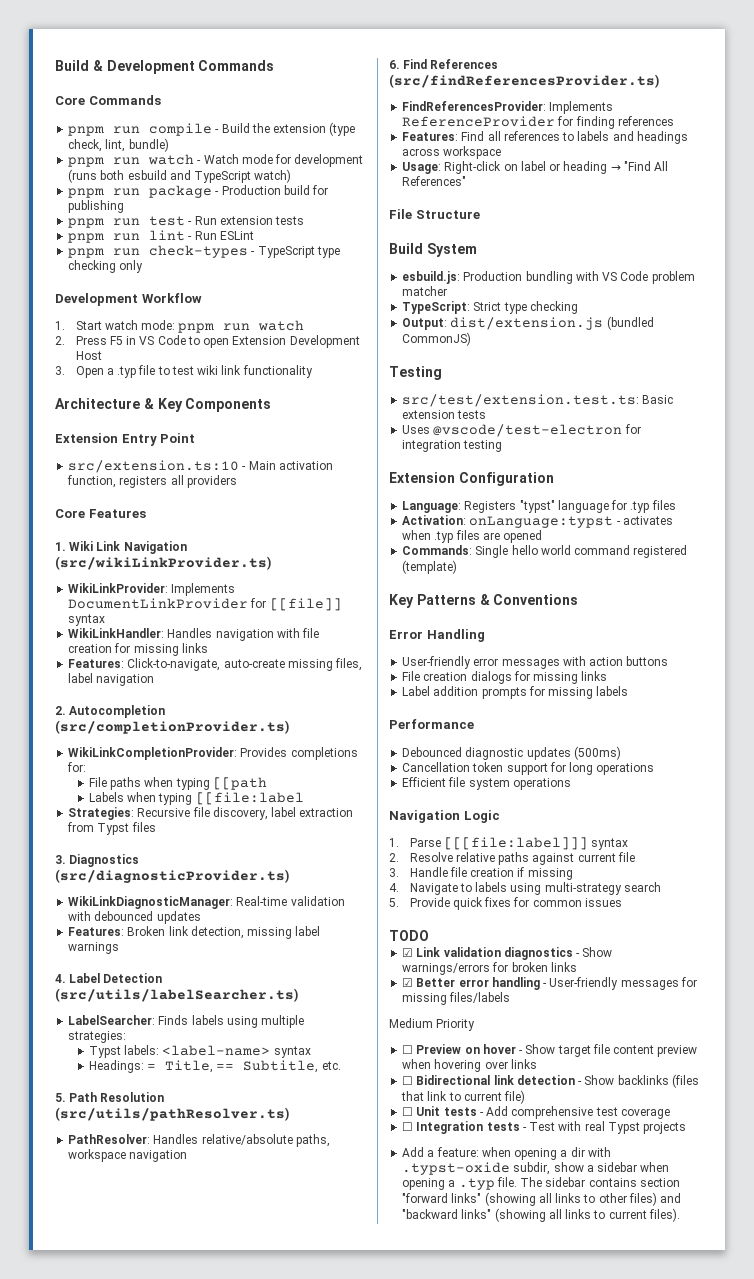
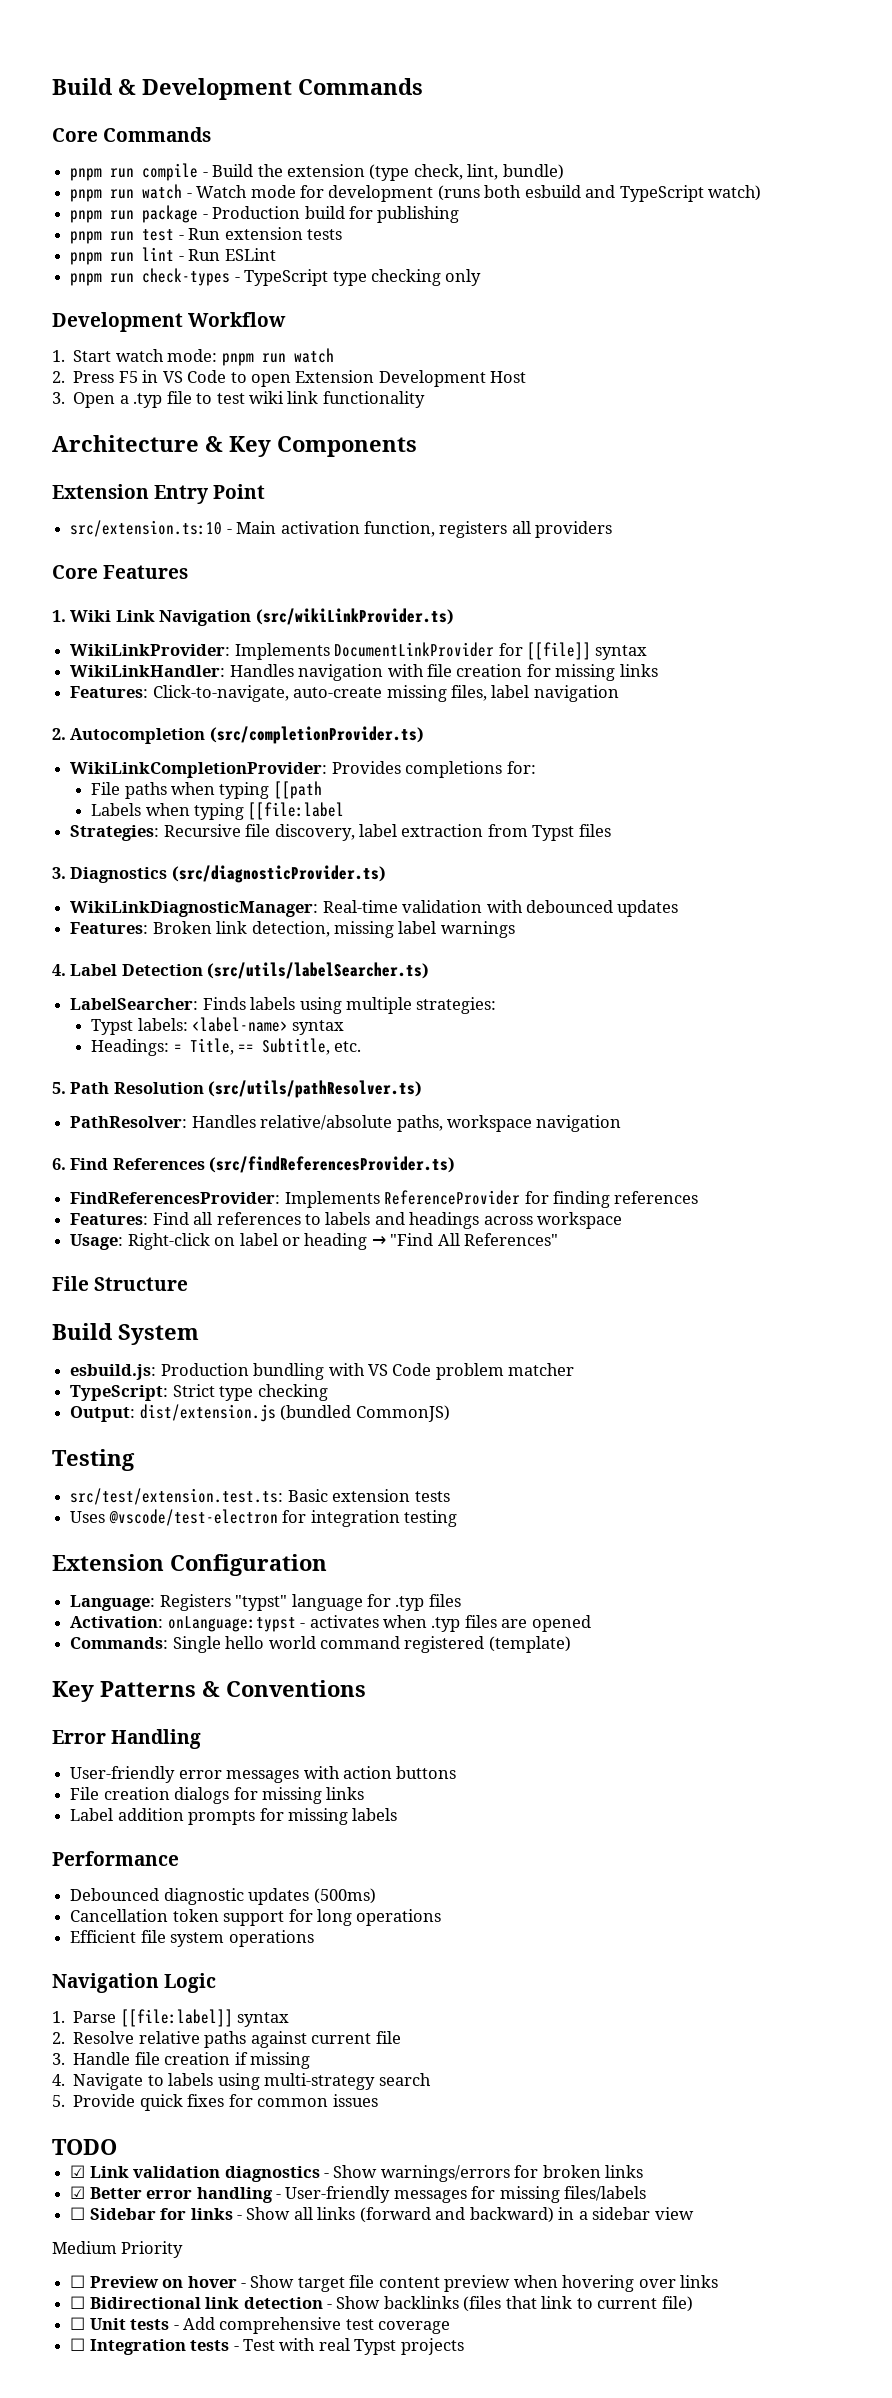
[443,837,588,850] [[[file:label]]] -> [120,2009,233,2027] [[file:label]]
(511, 997) none -> [70,2207,694,2223] // ☐ Sidebar for links - Show all links (forward and backward) in a sidebar view
[402,1147,611,1160] [402,1162,670,1175] [402,1177,680,1190] [402,1192,682,1206] [402,1208,680,1222] // Add a feature: when opening a dir with .typst-oxide subdir, show a sidebar when opening a .typ file. The sidebar contains section "forward links" (showing all links to other files) and "backward links" (showing all links to current files). -> (464, 2346) none

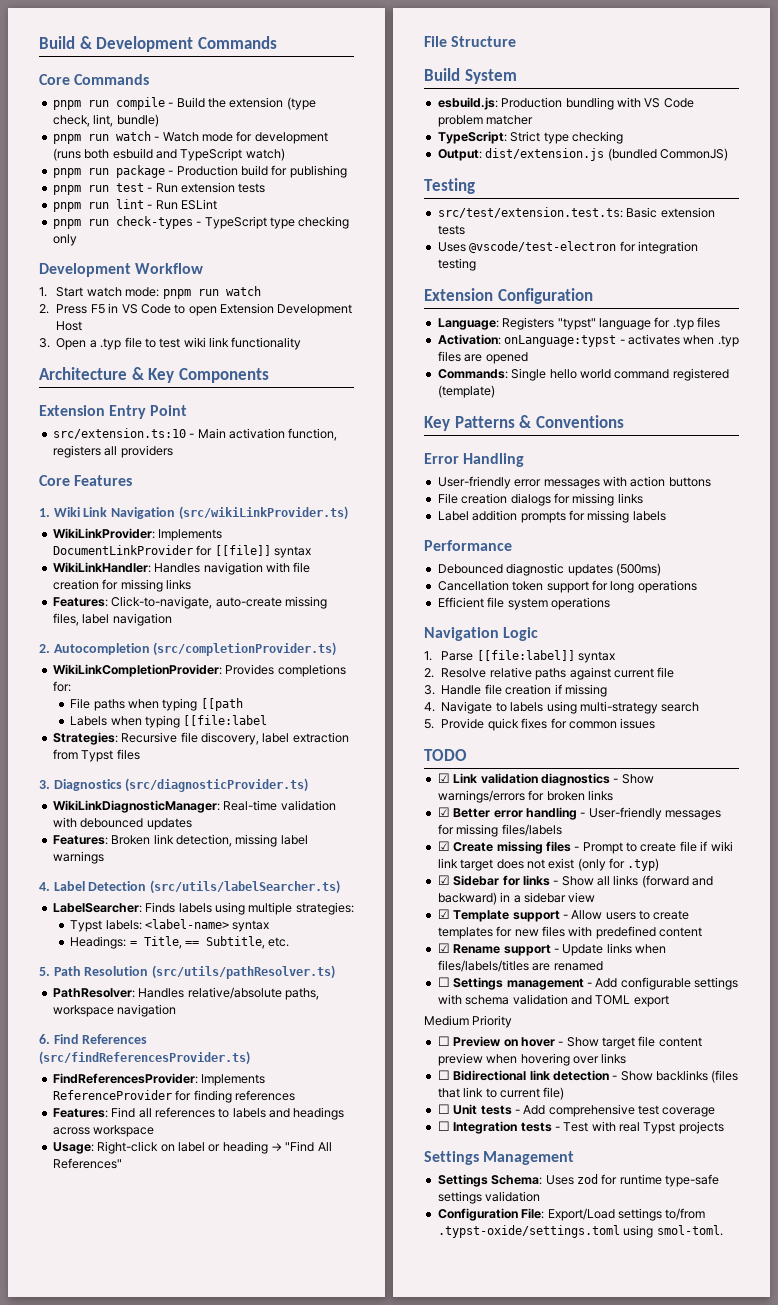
[70,2207,86,2220] ☐ -> [437,841,733,854] [437,858,660,871] [437,875,450,885] ☑ Create missing files - Prompt to create file if wiki link target does not exist (only for .typ) // ☑
(694, 2213) none -> [437,909,690,922] [437,926,702,939] [437,943,666,956] [437,960,603,972] [437,977,738,990] [437,994,669,1007] // ☑ Template support - Allow users to create templates for new files with predefined content // ☑ Rename support - Update links when files/labels/titles are renamed // ☐ Settings management - Add configurable settings with schema validation and TOML export
(464, 2346) none -> [424,1151,575,1165] [437,1174,719,1187] [437,1191,541,1204] [437,1208,706,1221] [437,1225,723,1238] // Settings Management // Settings Schema: Uses zod for runtime type-safe settings validation // Configuration File: Export/Load settings to/from .typst-oxide/settings.toml using smol-toml.

